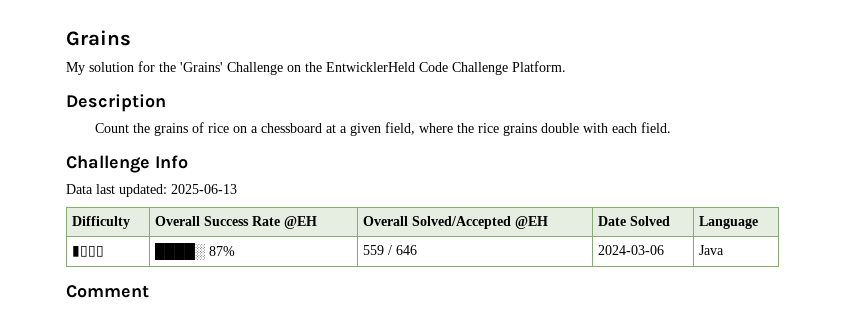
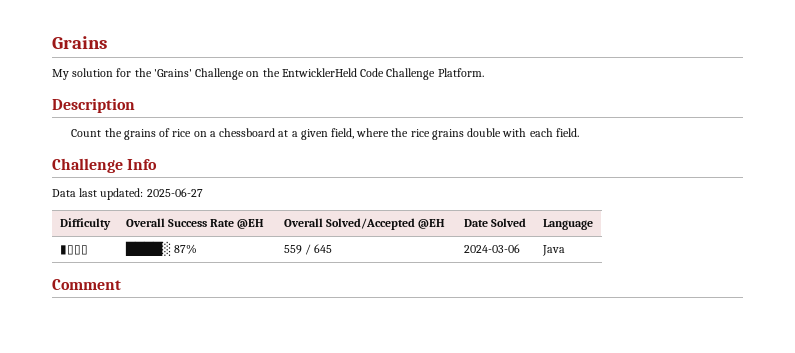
[171,184,237,194] 2025-06-13 -> [146,188,203,197] 2025-06-27
[396,245,418,255] 646 -> [314,244,333,253] 645

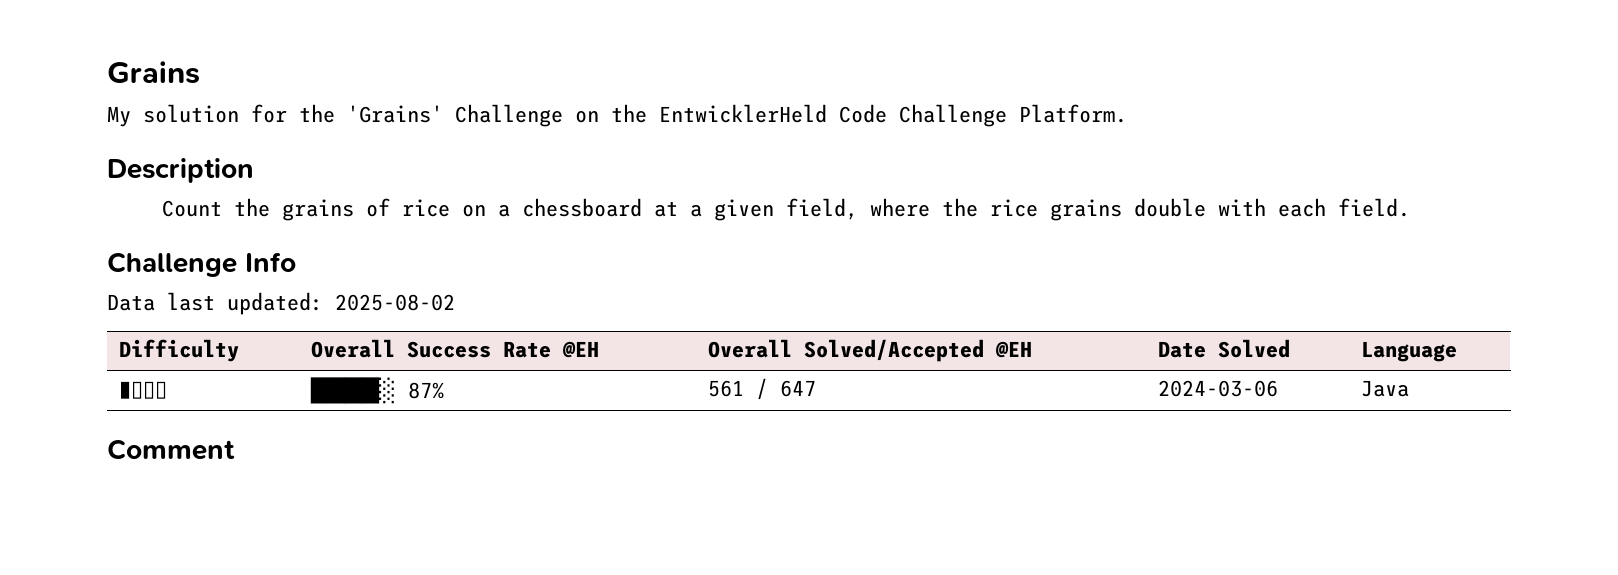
[146,188,203,197] 2025-06-27 -> [335,294,455,311] 2025-08-02
[283,244,333,255] 559 / 645 -> [708,378,817,400] 561 / 647

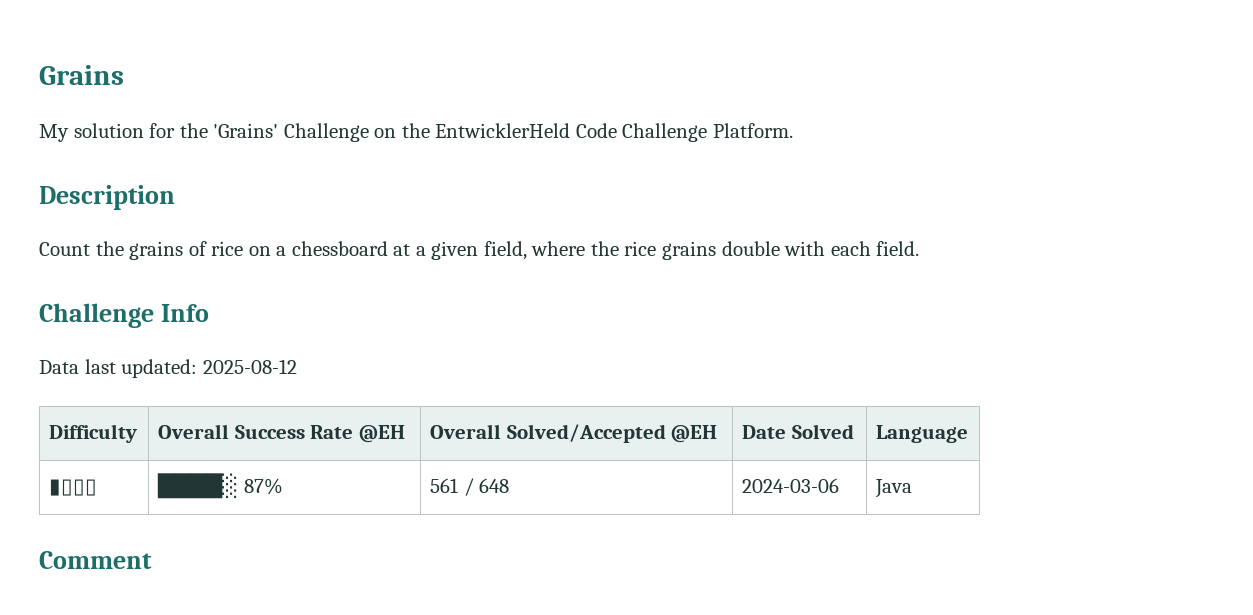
[335,294,455,311] 2025-08-02 -> [202,359,297,374] 2025-08-12
[780,380,817,397] 647 -> [479,478,510,493] 648

